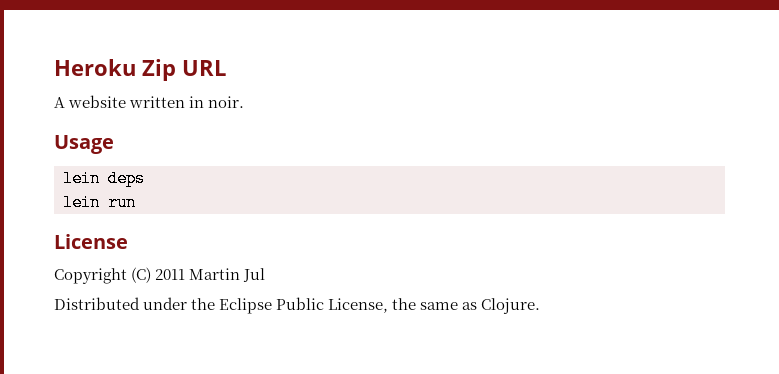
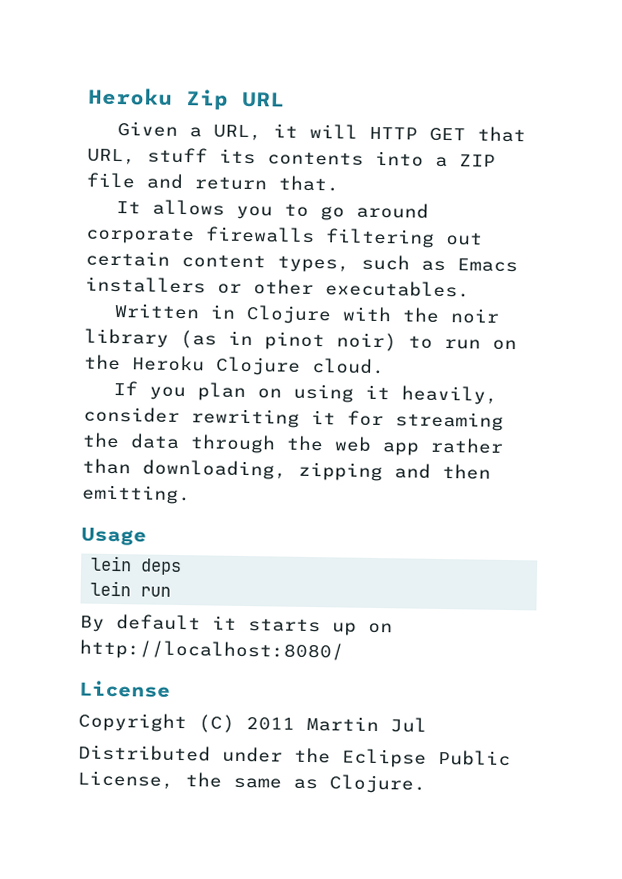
[54,95,245,108] A website written in noir. -> [116,121,526,143] [87,147,496,168] [86,172,339,192] [115,199,429,221] [85,226,483,248] [85,250,518,273] [85,276,470,298] [113,302,500,325] [84,328,517,352] [84,354,385,376] [112,380,498,405] [83,406,504,431] [82,432,504,456] [82,458,491,482] [82,484,191,505] Given a URL, it will HTTP GET that URL, stuff its contents into a ZIP file and return that. // It allows you to go around corporate firewalls filtering out certain content types, such as Emacs installers or other executables. // Written in Clojure with the noir library (as in pinot noir) to run on the Heroku Clojure cloud. // If you plan on using it heavily, consider rewriting it for streaming the data through the web app rather than downloading, zipping and then emitting.
(136, 202) none -> [80,614,393,636] [79,639,344,662] // By default it starts up on http://localhost:8080/

